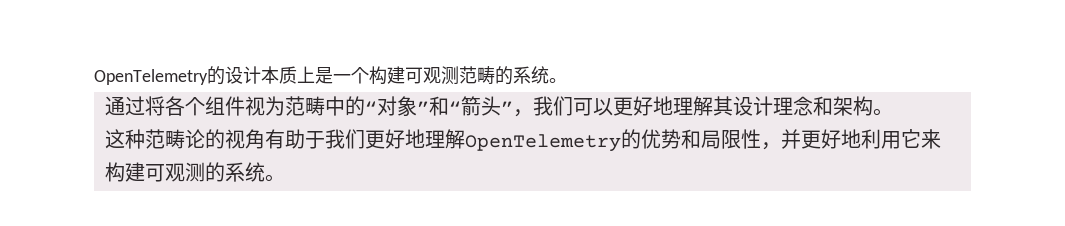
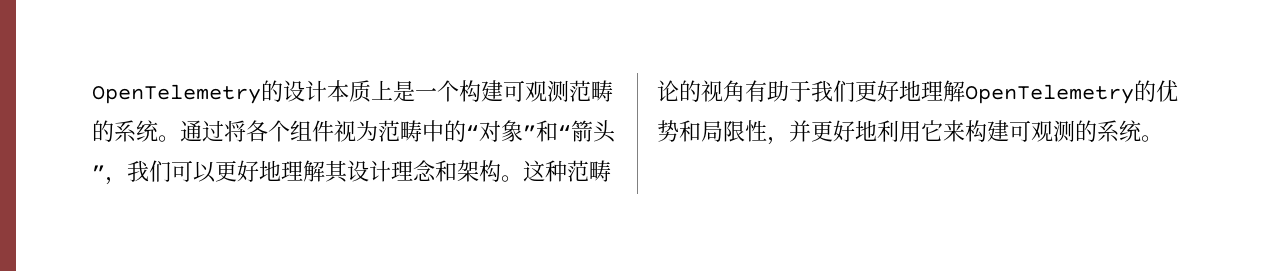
(567, 80) // -> (180, 138) none
(893, 112) // -> (523, 178) none

